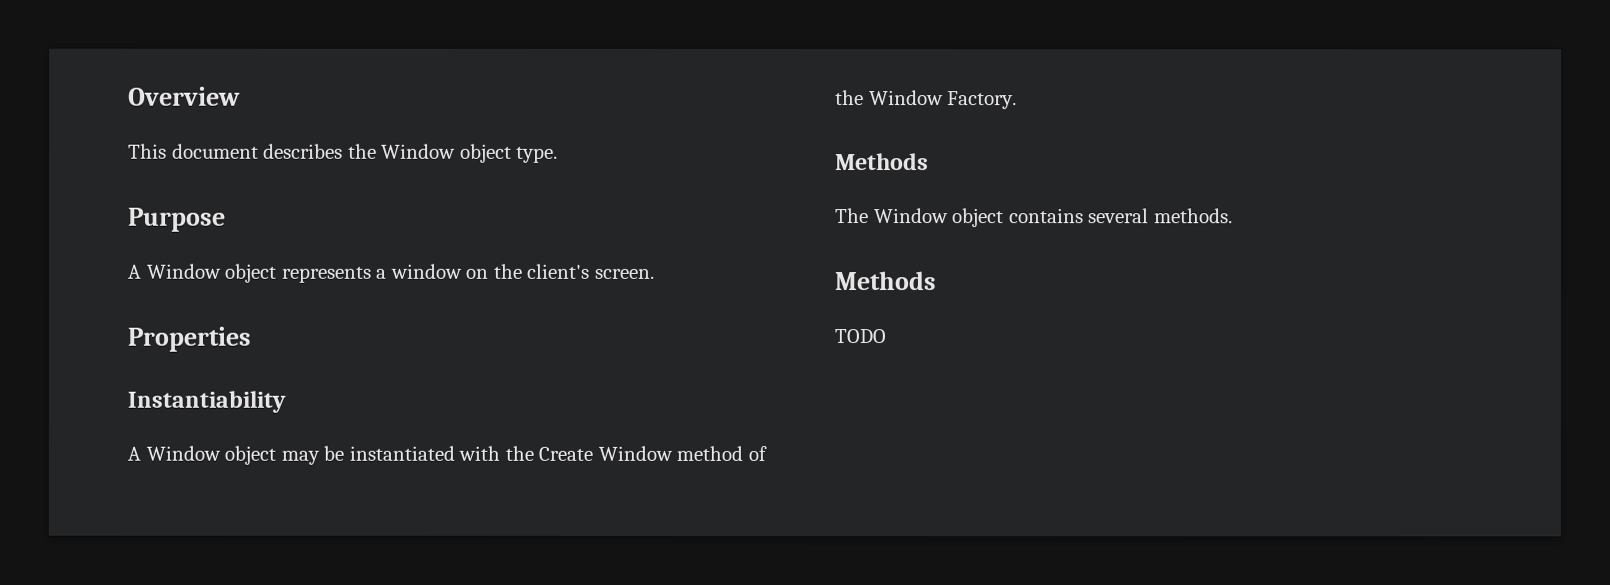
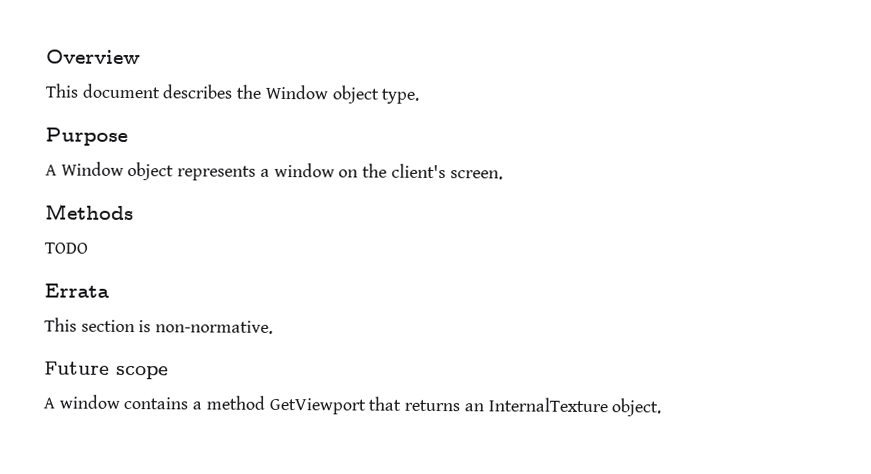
[127,326,251,352] [127,390,286,413] [127,445,767,465] [835,90,1018,110] [835,153,929,171] [835,208,1233,228] [835,271,937,291] [834,329,886,344] Properties // Instantiability // A Window object may be instantiated with the Create Window method of the Window Factory. // Methods // The Window object contains several methods. // Methods // TODO -> [45,203,134,221] [44,242,88,254] [44,283,110,298] [44,317,274,334] [44,361,169,380] [43,394,662,417] Methods // TODO // Errata // This section is non-normative. // Future scope // A window contains a method GetViewport that returns an InternalTexture object.

